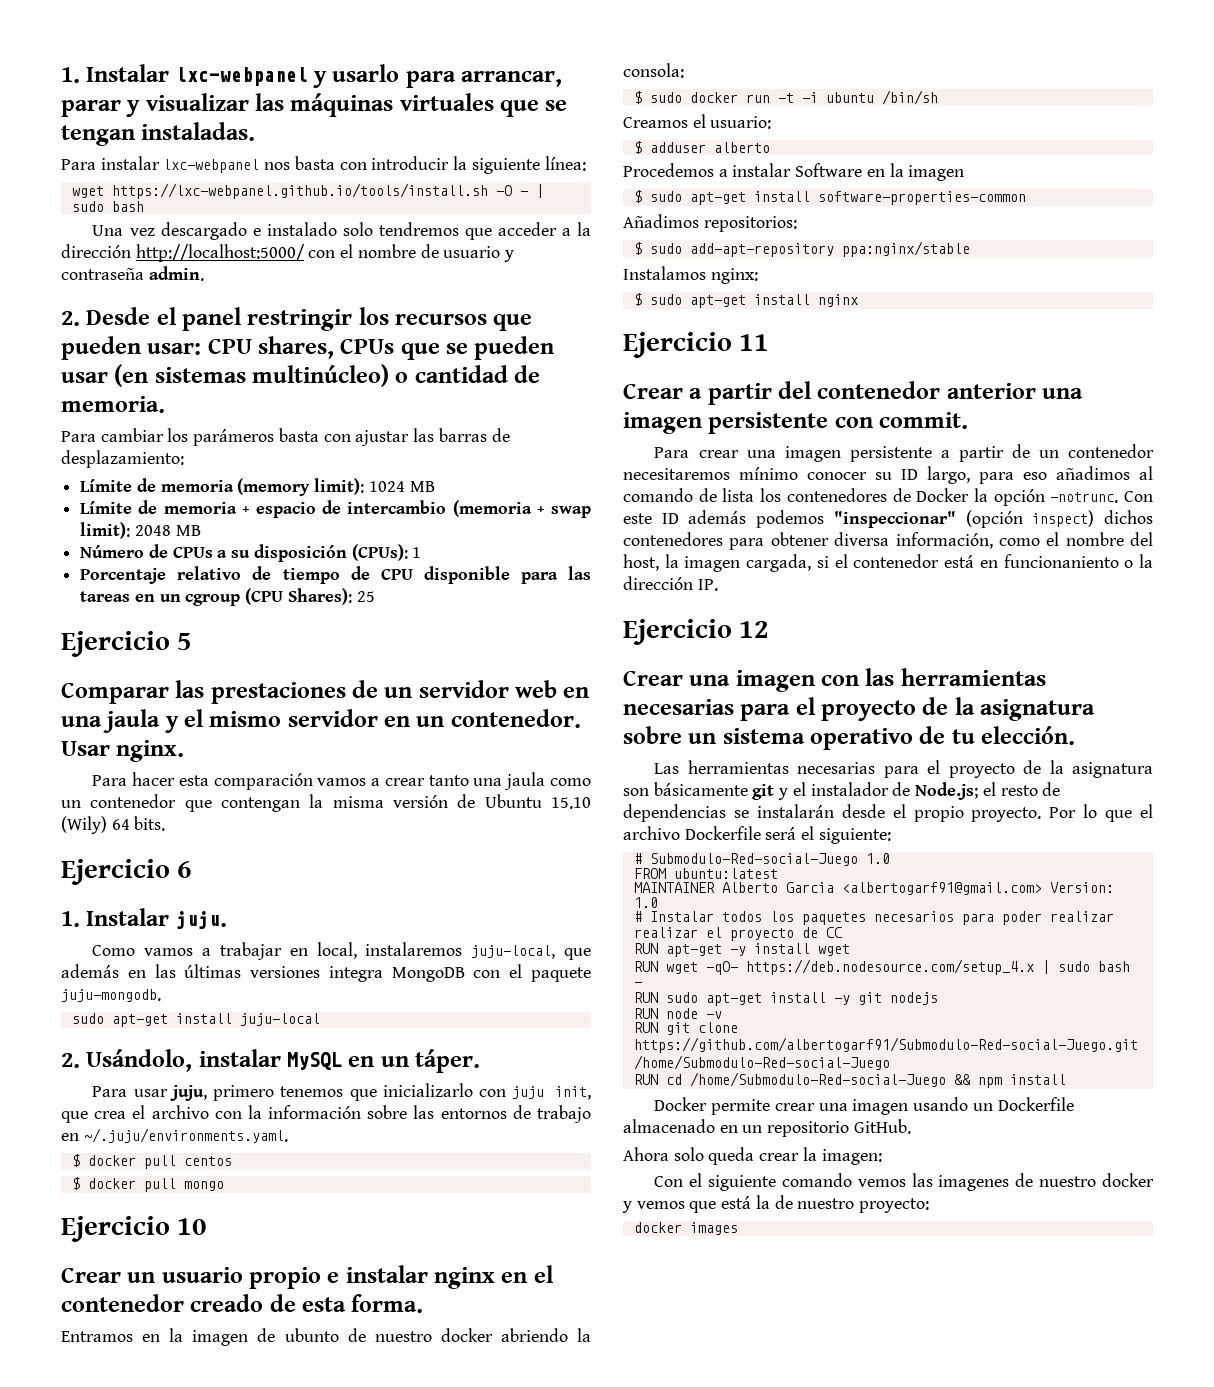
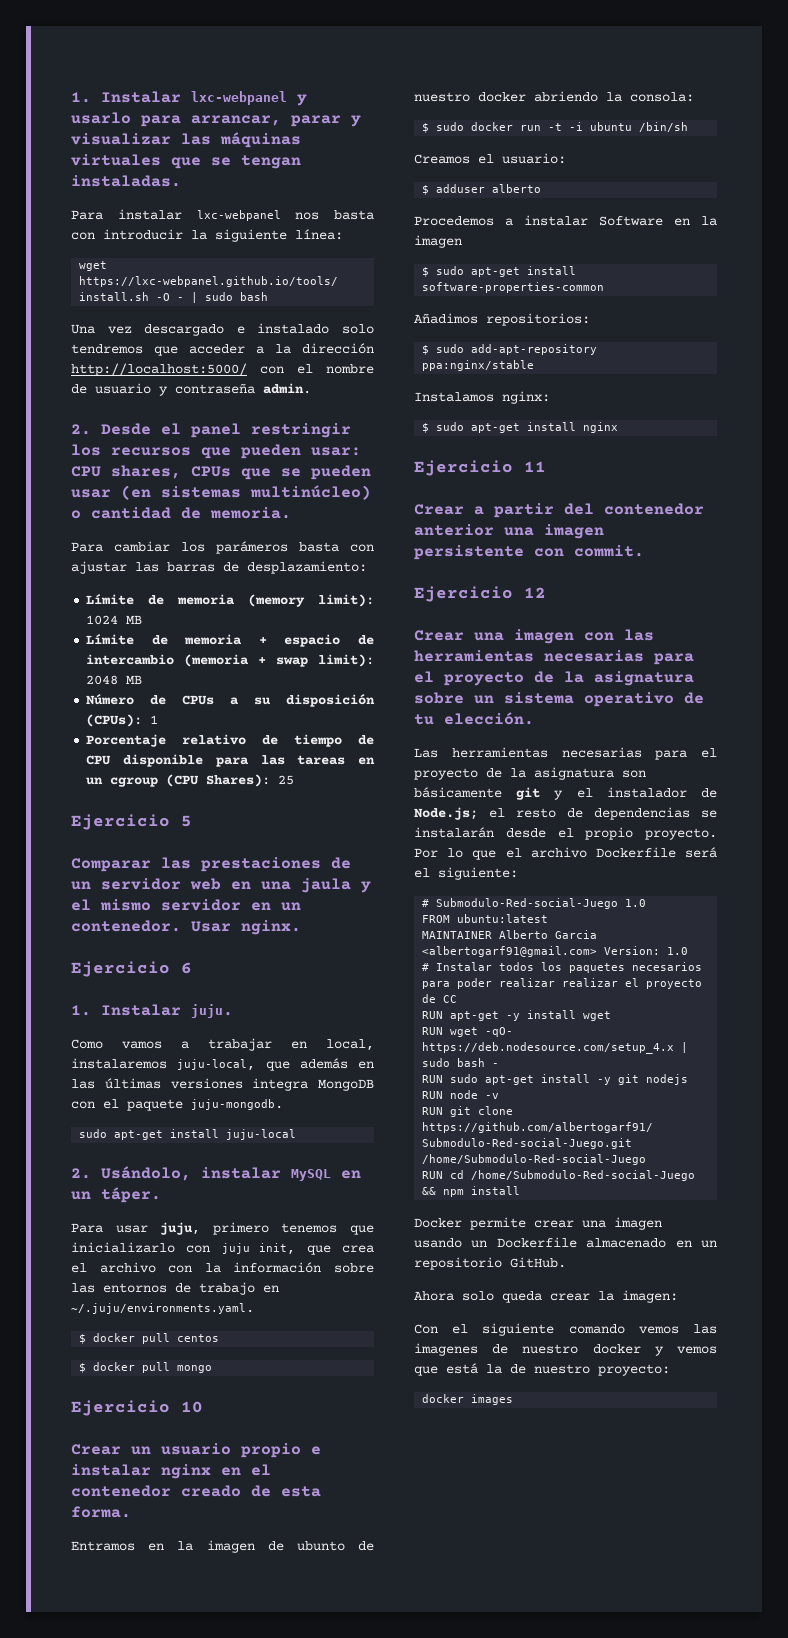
[92,772,591,790] [61,794,591,812] [61,816,166,834] // Para hacer esta comparación vamos a crear tanto una jaula como un contenedor que contengan la misma versión de Ubuntu 15.10 (Wily) 64 bits. -> (301, 927) none
[654,444,1154,462] [623,466,1153,484] [623,488,1153,506] [623,510,1153,528] [623,532,1153,550] [623,554,1153,572] [623,576,718,591] // Para crear una imagen persistente a partir de un contenedor necesitaremos mínimo conocer su ID largo, para eso añadimos al comando de lista los contenedores de Docker la opción -notrunc. Con este ID además podemos "inspeccionar" (opción inspect) dichos contenedores para obtener diversa información, como el nombre del host, la imagen cargada, si el contenedor está en funcionaniento o la dirección IP. -> (644, 551) none

